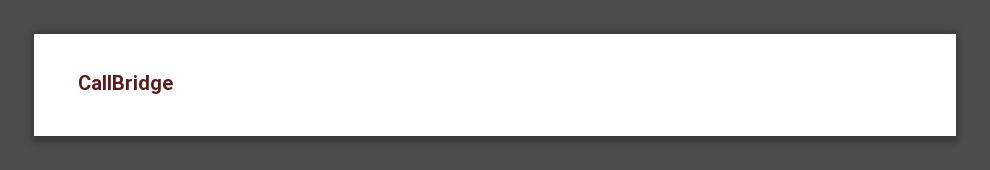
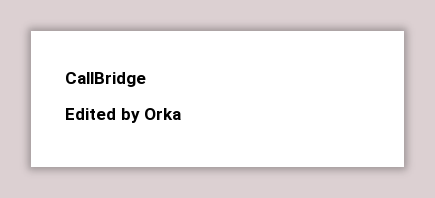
(173, 84) none -> [65,108,182,123] // Edited by Orka

